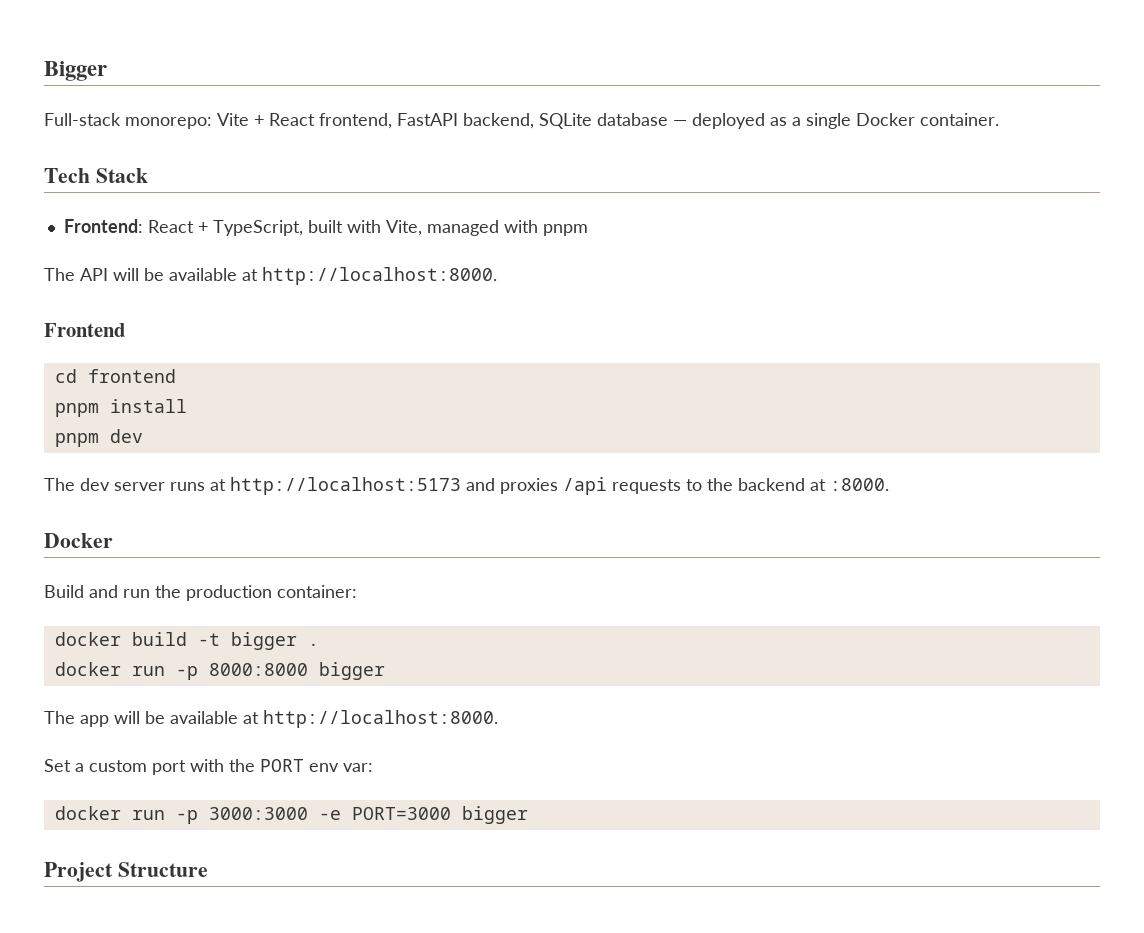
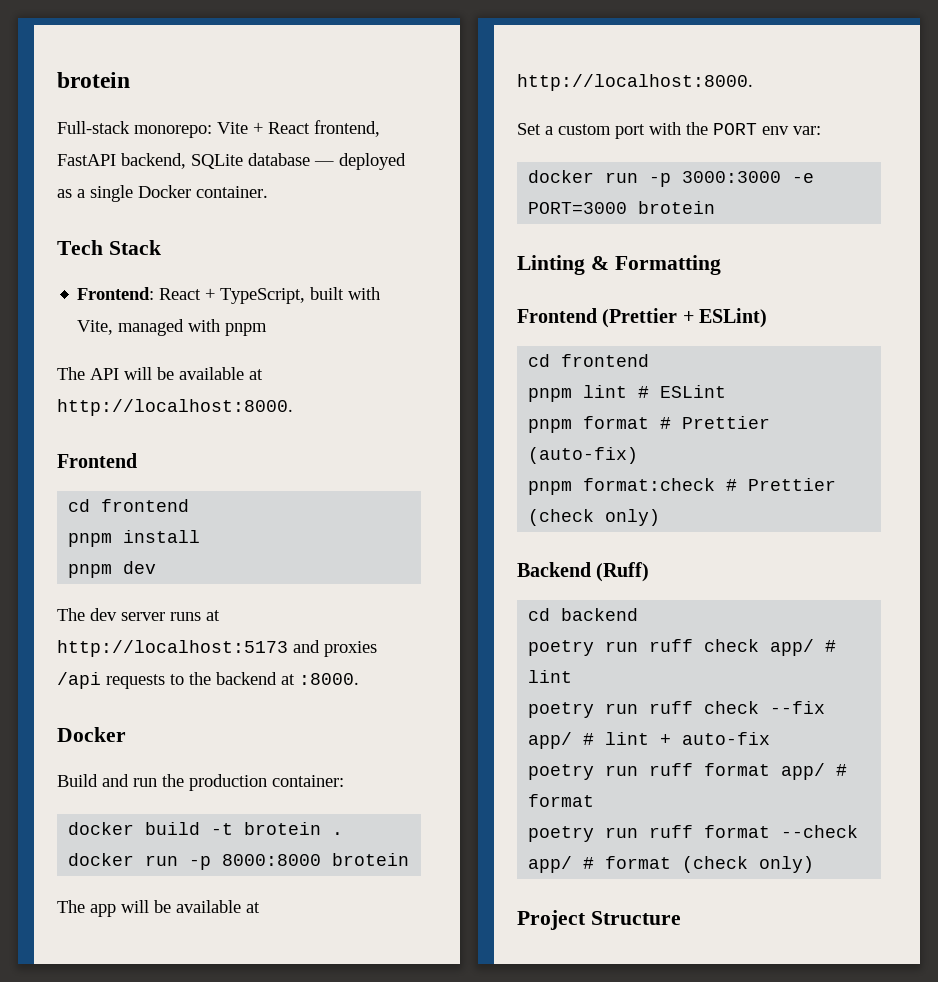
[44,61,107,81] Bigger -> [57,72,130,88] brotein
[230,632,297,650] bigger -> [244,822,322,835] brotein
[318,662,385,680] bigger -> [332,853,410,866] brotein
[461,806,528,824] bigger -> [638,201,716,214] [517,255,721,275] [517,308,768,328] [528,354,650,367] [528,385,727,402] [528,416,771,433] [528,447,639,464] [528,478,837,495] [528,509,661,526] [517,562,650,582] [528,608,639,621] [528,639,837,656] [528,670,573,683] [528,701,826,718] [528,732,771,749] [528,763,848,780] [528,794,595,807] [528,825,859,842] [528,856,815,873] brotein // Linting & Formatting // Frontend (Prettier + ESLint) // cd frontend // pnpm lint # ESLint // pnpm format # Prettier (auto-fix) // pnpm format:check # Prettier (check only) // Backend (Ruff) // cd backend // poetry run ruff check app/ # lint // poetry run ruff check --fix app/ # lint + auto-fix // poetry run ruff format app/ # format // poetry run ruff format --check app/ # format (check only)

